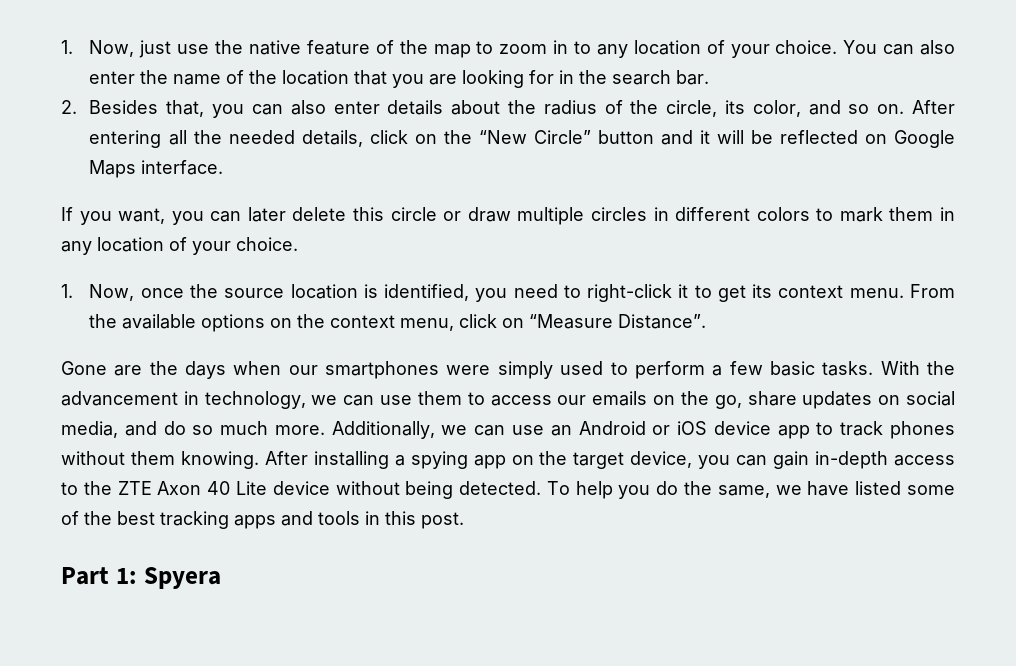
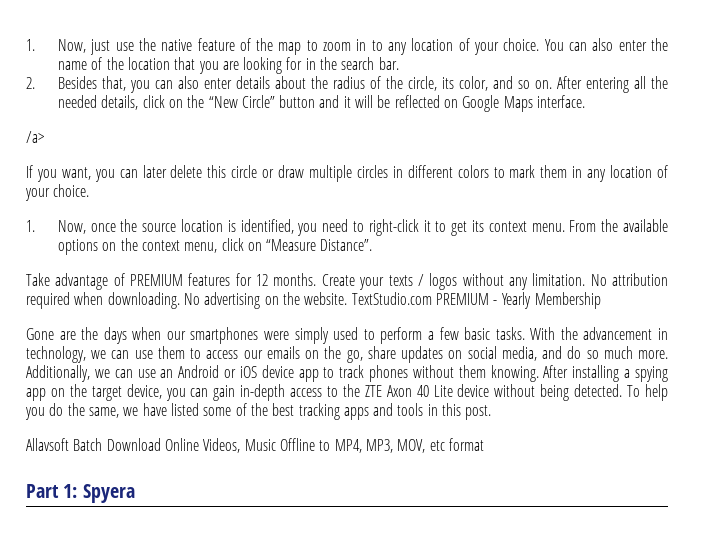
(224, 167) none -> [26,131,44,143] // /a>
(707, 321) none -> [26,273,668,290] [26,292,601,309] // Take advantage of PREMIUM features for 12 months. Create your texts / logos without any limitation. No attribution required when downloading. No advertising on the website. TextStudio.com PREMIUM - Yearly Membership
(464, 520) none -> [26,438,484,453] // Allavsoft Batch Download Online Videos, Music Offline to MP4, MP3, MOV, etc format

